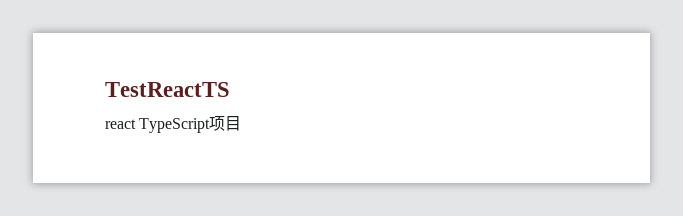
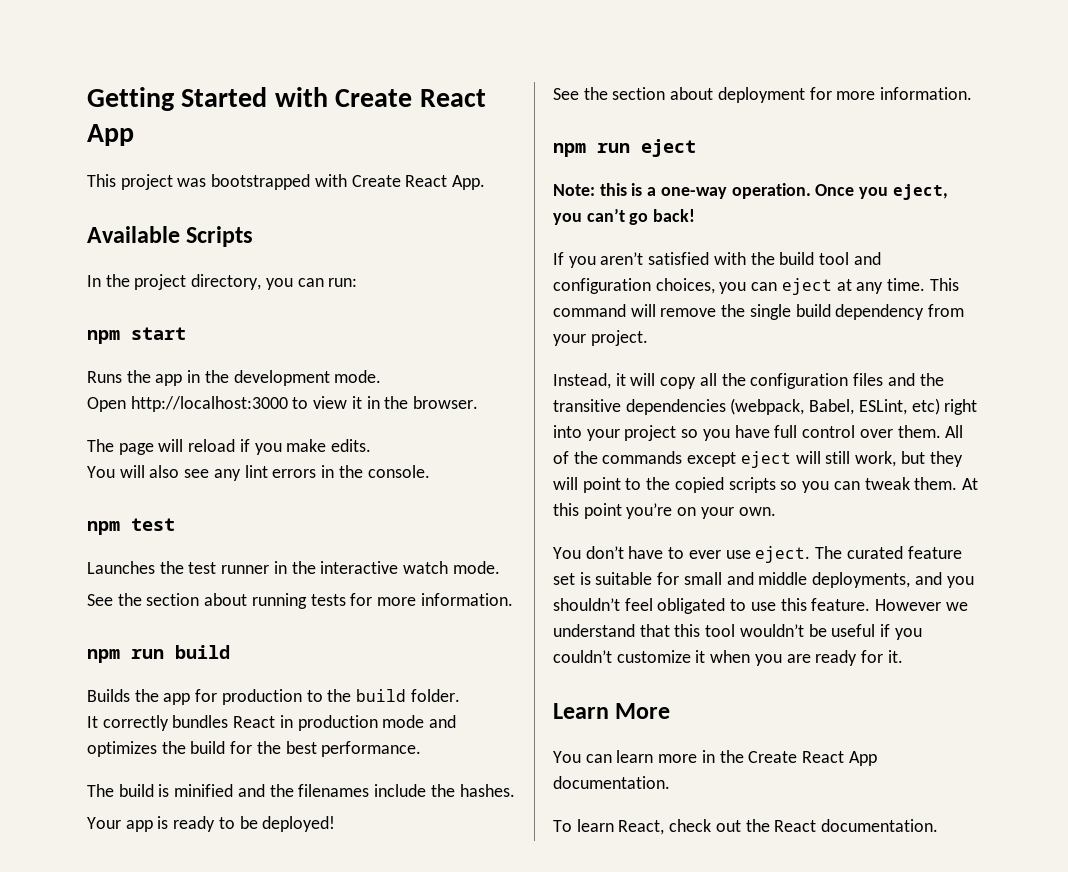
[105,82,230,97] [105,116,242,133] TestReactTS // react TypeScript项目 -> [87,87,486,111] [87,124,134,146] [87,174,486,190] [87,226,254,247] [87,274,358,290] [87,327,186,344] [87,370,382,386] [87,396,479,412] [87,439,372,455] [87,465,430,481] [87,518,175,535] [87,561,500,574] [87,593,513,609] [87,645,230,663] [87,689,460,705] [87,715,457,731] [87,741,422,757] [87,784,515,797] [87,816,336,832] [553,87,973,103] [553,139,696,157] [553,183,948,200] [553,208,696,225] [553,252,881,268] [553,278,959,295] [553,304,965,320] [553,330,648,346] [553,373,944,389] [553,398,978,415] [553,425,964,441] [553,451,963,468] [553,477,978,493] [553,503,776,519] [553,546,962,563] [553,572,974,588] [553,598,968,614] [553,624,922,640] [553,650,903,666] [553,703,671,719] [553,750,877,766] [553,776,670,789] [553,819,939,835] Getting Started with Create React App // This project was bootstrapped with Create React App. // Available Scripts // In the project directory, you can run: // npm start // Runs the app in the development mode. // Open http://localhost:3000 to view it in the browser. // The page will reload if you make edits. // You will also see any lint errors in the console. // npm test // Launches the test runner in the interactive watch mode. // See the section about running tests for more information. // npm run build // Builds the app for production to the build folder. // It correctly bundles React in production mode and optimizes the build for the best performance. // The build is minified and the filenames include the hashes. // Your app is ready to be deployed! // See the section about deployment for more information. // npm run eject // Note: this is a one-way operation. Once you eject, you can’t go back! // If you aren’t satisfied with the build tool and configuration choices, you can eject at any time. This command will remove the single build dependency from your project. // Instead, it will copy all the configuration files and the transitive dependencies (webpack, Babel, ESLint, etc) right into your project so you have full control over them. All of the commands except eject will still work, but they will point to the copied scripts so you can tweak them. At this point you’re on your own. // You don’t have to ever use eject. The curated feature set is suitable for small and middle deployments, and you shouldn’t feel obligated to use this feature. However we understand that this tool wouldn’t be useful if you couldn’t customize it when you are ready for it. // Learn More // You can learn more in the Create React App documentation. // To learn React, check out the React documentation.

